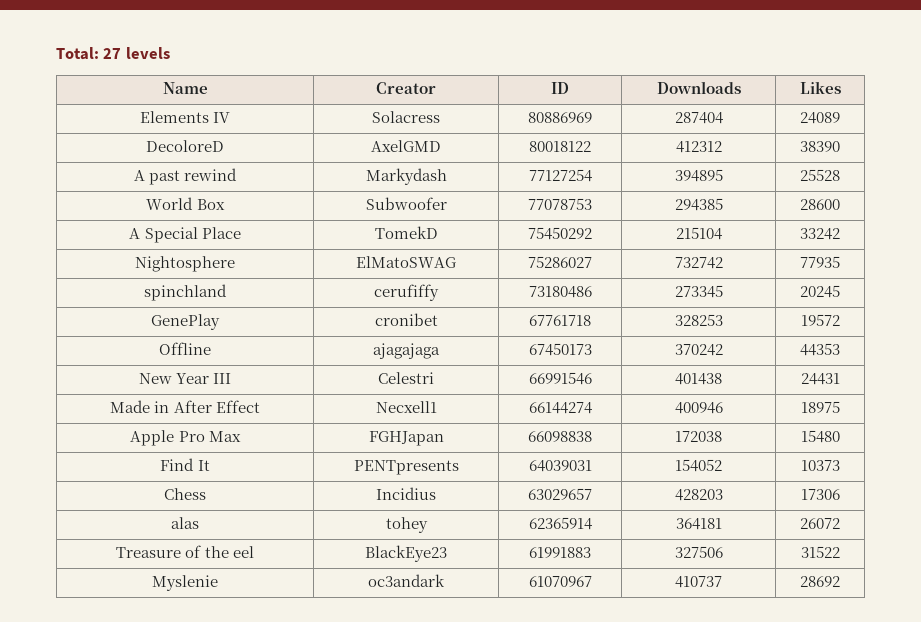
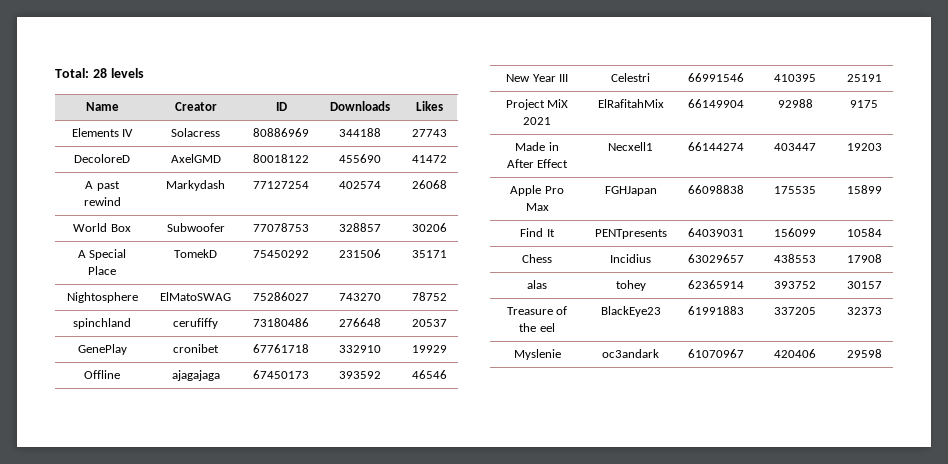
[103,48,122,59] 27 -> [92,68,107,78] 28
[674,112,723,124] [800,112,840,124] 287404 | 24089 -> [339,128,381,137] [411,129,447,137] 344188 | 27743
[675,141,722,153] [800,141,840,152] 412312 | 38390 -> [339,154,381,163] [411,155,447,163] 455690 | 41472
[674,169,723,182] [800,169,840,181] 394895 | 25528 -> [339,181,381,189] [411,180,447,189] 402574 | 26068
[674,198,723,211] [800,199,840,210] 294385 | 28600 -> [339,223,381,232] [411,223,447,232] 328857 | 30206
[675,227,722,240] [800,228,840,240] 215104 | 33242 -> [339,249,381,258] [411,250,447,258] 231506 | 35171
[674,257,723,269] [800,256,840,268] 732742 | 77935 -> [339,293,381,301] [411,292,447,301] 743270 | 78752
[674,285,723,298] [800,285,840,298] 273345 | 20245 -> [339,318,381,327] [411,319,447,327] 276648 | 20537
[674,314,723,326] [800,314,840,326] 328253 | 19572 -> [339,345,381,353] [411,345,447,353] 332910 | 19929
[674,344,723,356] [800,343,840,356] 370242 | 44353 -> [339,371,381,379] [411,370,447,379] 393592 | 46546
[675,373,722,385] [800,373,840,385] 401438 | 24431 -> [774,74,816,82] [846,74,882,82] [505,99,569,110] [523,117,551,125] [597,99,664,108] [688,99,744,108] [777,99,813,108] [850,100,878,108] 410395 | 25191 // Project MiX 2021 | ElRafitahMix | 66149904 | 92988 | 9175
[674,402,723,414] [800,401,840,413] 400946 | 18975 -> [774,143,816,151] [846,143,882,151] 403447 | 19203
[675,431,722,442] [800,430,840,443] 172038 | 15480 -> [774,186,816,194] [846,185,882,194] 175535 | 15899
[675,459,722,472] [800,460,840,471] 154052 | 10373 -> [774,228,816,237] [846,228,882,237] 156099 | 10584
[674,489,723,501] [800,489,840,500] 428203 | 17306 -> [774,254,816,263] [846,254,882,263] 438553 | 17908
[675,518,722,530] [800,518,840,529] 364181 | 26072 -> [774,281,816,289] [846,281,882,289] 393752 | 30157
[674,546,723,558] [800,546,840,558] 327506 | 31522 -> [774,307,816,315] [846,307,882,315] 337205 | 32373
[675,576,722,588] [800,576,840,587] 410737 | 28692 -> [774,349,816,358] [846,349,882,358] 420406 | 29598

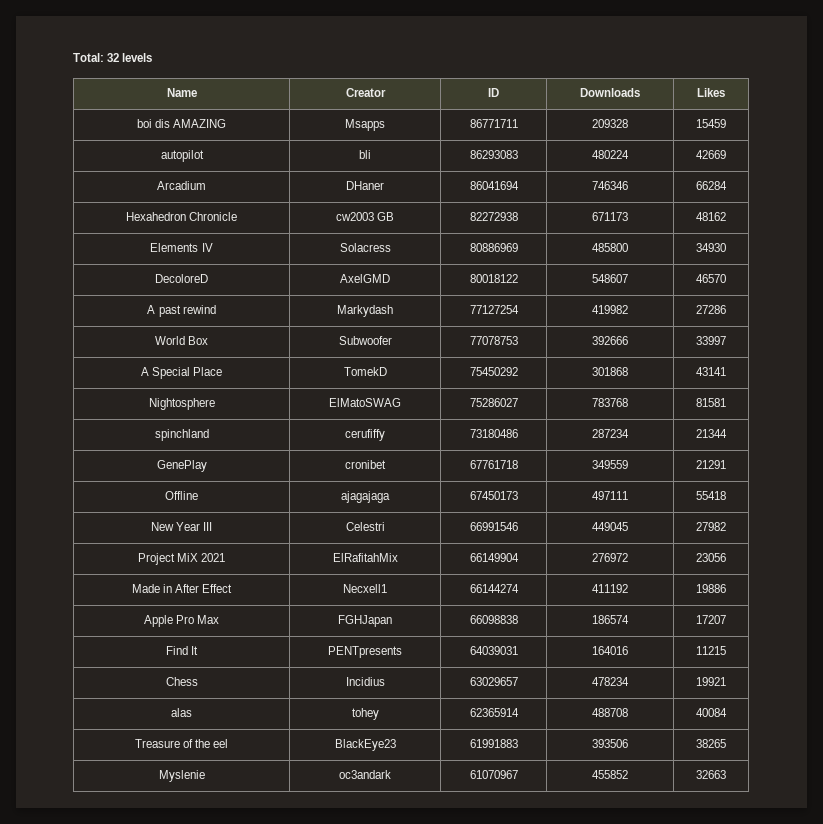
[92,68,107,78] 28 -> [107,53,120,62] 32
(443, 106) none -> [136,119,227,128] [345,119,385,131] [469,119,518,128] [592,119,628,128] [696,119,726,128] [160,150,204,162] [359,150,371,159] [469,150,518,159] [592,150,629,159] [696,150,726,159] [157,181,206,190] [346,181,384,190] [469,181,519,190] [592,181,628,190] [696,181,727,190] [125,212,238,221] [335,212,395,221] [469,212,518,221] [592,212,628,221] [696,212,726,221] // boi dis AMAZING | Msapps | 86771711 | 209328 | 15459 // autopilot | bli | 86293083 | 480224 | 42669 // Arcadium | DHaner | 86041694 | 746346 | 66284 // Hexahedron Chronicle | cw2003 GB | 82272938 | 671173 | 48162
[339,128,381,137] [411,129,447,137] 344188 | 27743 -> [592,243,628,252] [696,243,726,252] 485800 | 34930
[339,154,381,163] [411,155,447,163] 455690 | 41472 -> [592,274,628,283] [696,274,726,283] 548607 | 46570
[339,181,381,189] [411,180,447,189] 402574 | 26068 -> [592,305,628,314] [696,305,726,314] 419982 | 27286
[339,223,381,232] [411,223,447,232] 328857 | 30206 -> [592,336,628,345] [696,336,726,345] 392666 | 33997
[339,249,381,258] [411,250,447,258] 231506 | 35171 -> [592,367,628,376] [696,367,726,376] 301868 | 43141
[339,293,381,301] [411,292,447,301] 743270 | 78752 -> [592,398,628,407] [696,398,726,407] 783768 | 81581
[339,318,381,327] [411,319,447,327] 276648 | 20537 -> [592,429,629,438] [696,429,727,438] 287234 | 21344
[339,345,381,353] [411,345,447,353] 332910 | 19929 -> [592,460,628,469] [696,460,726,469] 349559 | 21291
[339,371,381,379] [411,370,447,379] 393592 | 46546 -> [592,491,628,500] [696,491,726,500] 497111 | 55418
[774,74,816,82] [846,74,882,82] 410395 | 25191 -> [592,522,628,531] [696,522,726,531] 449045 | 27982
[777,99,813,108] [850,100,878,108] 92988 | 9175 -> [592,553,628,562] [696,553,726,562] 276972 | 23056
[774,143,816,151] [846,143,882,151] 403447 | 19203 -> [592,584,628,593] [696,584,726,593] 411192 | 19886
[774,186,816,194] [846,185,882,194] 175535 | 15899 -> [592,615,629,624] [696,615,726,624] 186574 | 17207
[774,228,816,237] [846,228,882,237] 156099 | 10584 -> [592,646,628,655] [696,646,726,655] 164016 | 11215
[774,254,816,263] [846,254,882,263] 438553 | 17908 -> [592,677,629,686] [696,677,726,686] 478234 | 19921
[774,281,816,289] [846,281,882,289] 393752 | 30157 -> [592,708,628,717] [696,708,727,717] 488708 | 40084
[774,307,816,315] [846,307,882,315] 337205 | 32373 -> [592,739,628,748] [696,739,726,748] 393506 | 38265
[774,349,816,358] [846,349,882,358] 420406 | 29598 -> [592,770,628,779] [696,770,726,779] 455852 | 32663

